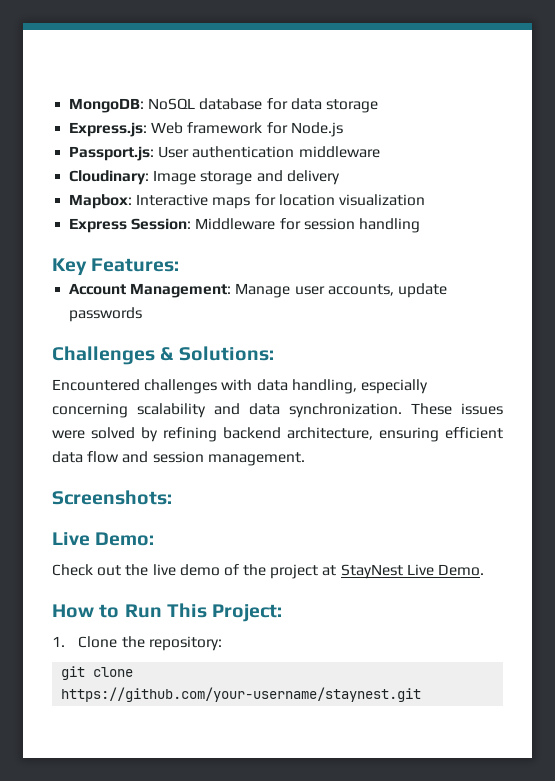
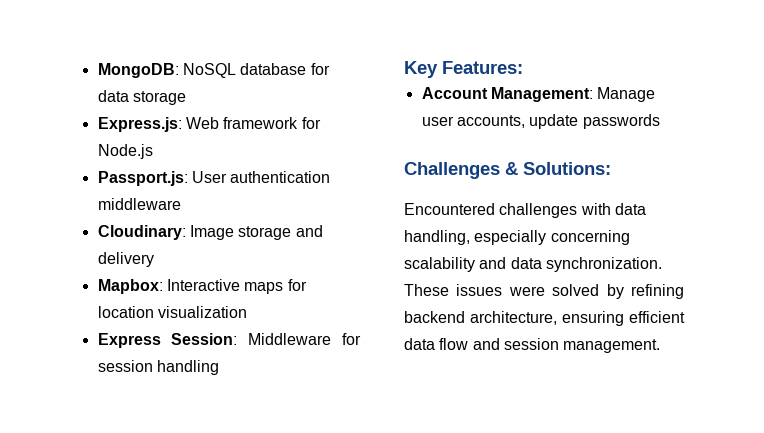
[52,490,172,505] [52,532,155,546] [52,564,485,579] [52,603,283,622] [52,636,222,651] [61,666,134,680] [61,687,422,702] // Screenshots: // Live Demo: // Check out the live demo of the project at StayNest Live Demo. // How to Run This Project: // 1. Clone the repository: // git clone https://github.com/your-username/staynest.git -> (661, 346) none

